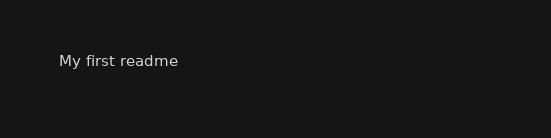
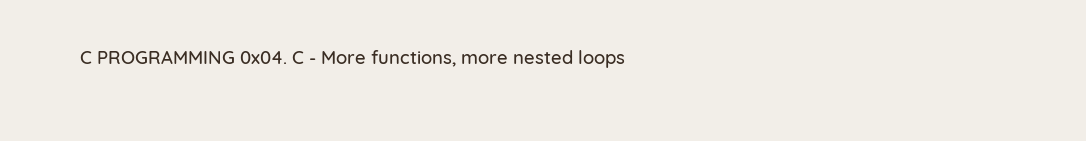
[59,55,178,69] My first readme -> [80,50,625,68] C PROGRAMMING 0x04. C - More functions, more nested loops

